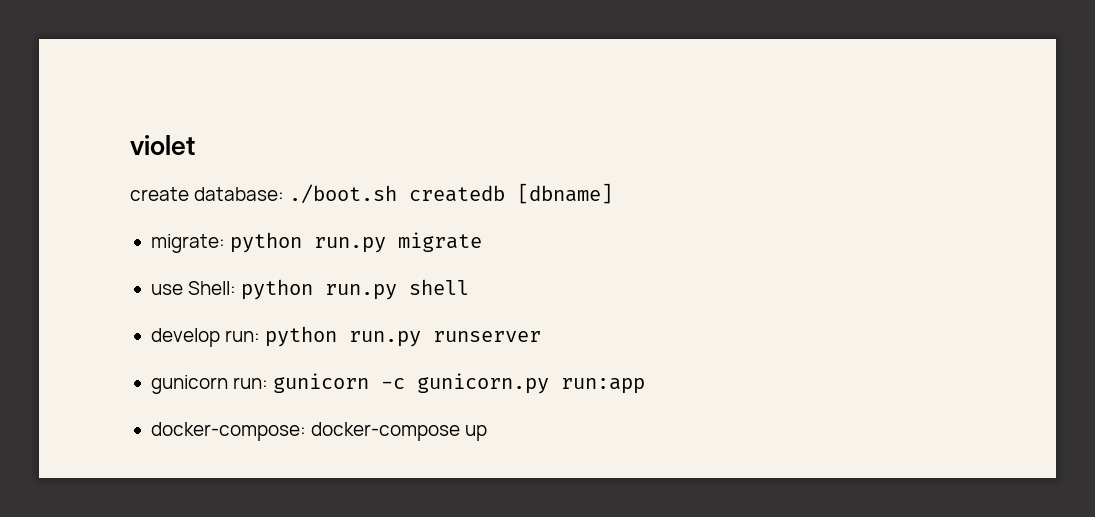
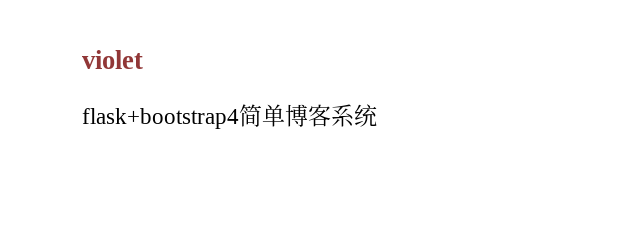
[130,183,614,204] [150,232,483,253] [150,279,470,300] [150,326,542,347] [150,373,646,394] [150,422,488,441] create database: ./boot.sh createdb [dbname] // migrate: python run.py migrate // use Shell: python run.py shell // develop run: python run.py runserver // gunicorn run: gunicorn -c gunicorn.py run:app // docker-compose: docker-compose up -> [82,104,377,129] flask+bootstrap4简单博客系统

